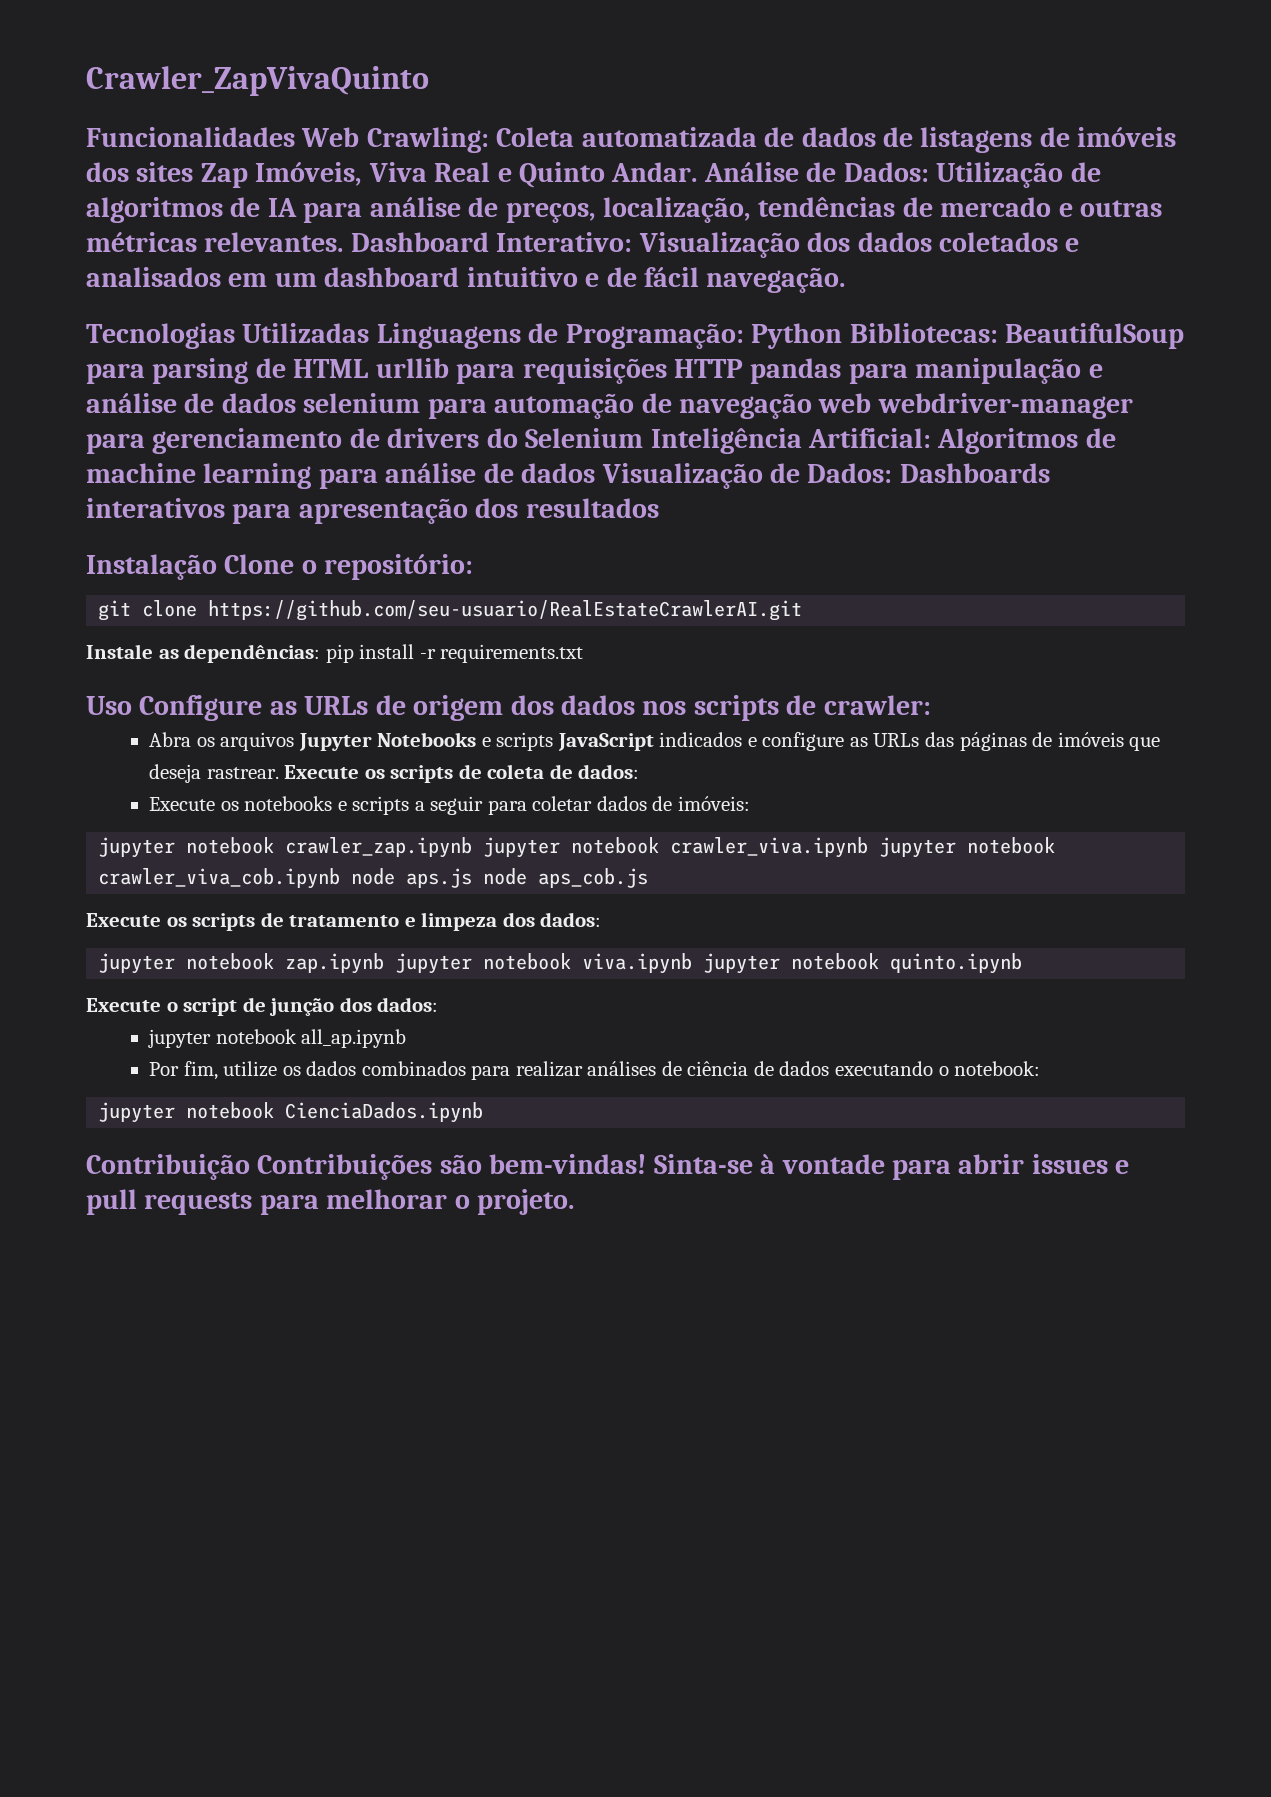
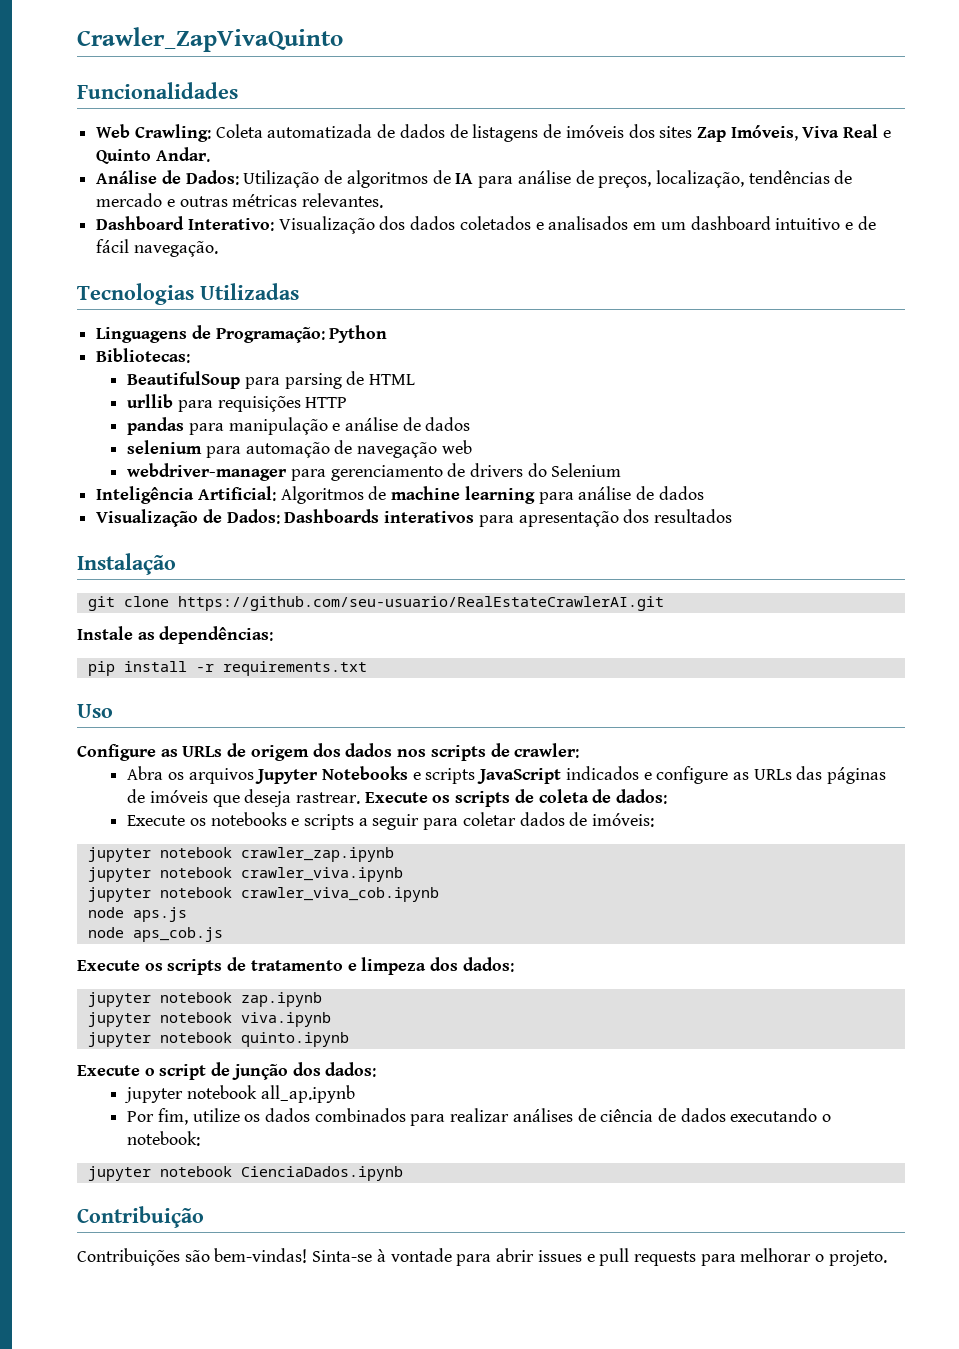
(295, 137) none -> (238, 90) //
(698, 172) none -> (210, 154) //
(344, 242) none -> (384, 200) //
(370, 333) none -> (299, 291) //
(843, 336) none -> (388, 334) //
(998, 333) none -> (191, 355) //
(369, 368) none -> (415, 379) //
(743, 368) none -> (348, 402) //
(296, 403) none -> (471, 424) //
(872, 403) none -> (472, 447) //
(644, 438) none -> (622, 470) //
(596, 473) none -> (704, 493) //
[224,554,474,580] Clone o repositório: -> (176, 564) none
(321, 653) none -> (274, 635) //
(132, 705) none -> (113, 711) //
(473, 847) none -> (394, 854) //
(869, 847) none -> (403, 874) //
(341, 878) none -> (439, 894) //
(473, 878) none -> (187, 914) //
(385, 963) none -> (322, 999) //
(693, 963) none -> (331, 1019) //
(250, 1167) none -> (204, 1217) //

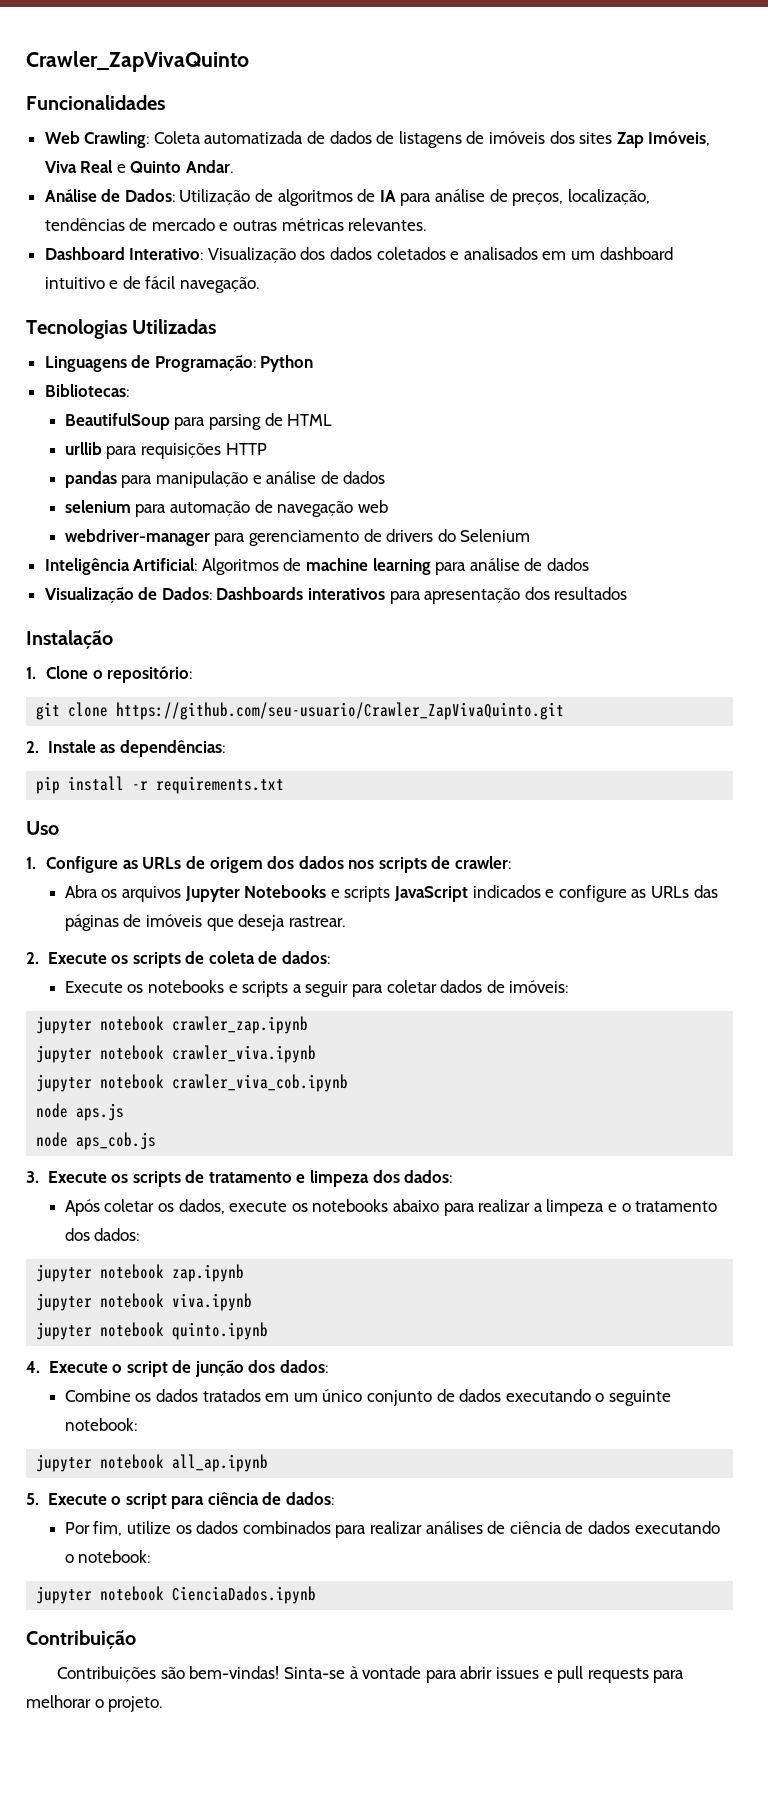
(176, 564) none -> [26,666,193,683] // 1. Clone o repositório:
[177,596,664,611] https://github.com/seu-usuario/RealEstateCrawlerAI.git // -> [116,702,565,720] [26,741,39,753] https://github.com/seu-usuario/Crawler_ZapVivaQuinto.git // 2.
(113, 711) none -> [26,857,36,869] 1.
(360, 798) none -> [26,952,39,964] // 2.
(223, 934) none -> [26,1171,39,1183] 3.
(514, 964) none -> [64,1199,718,1216] [64,1228,140,1241] // Após coletar os dados, execute os notebooks abaixo para realizar a limpeza e o tratamento dos dados:
(349, 1039) none -> [26,1361,40,1373] 4.
[124,1085,355,1103] jupyter notebook all_ap.ipynb -> [64,1389,671,1406] [64,1418,137,1431] [36,1454,269,1472] [26,1492,335,1509] Combine os dados tratados em um único conjunto de dados executando o seguinte notebook: // jupyter notebook all_ap.ipynb // 5. Execute o script para ciência de dados:

